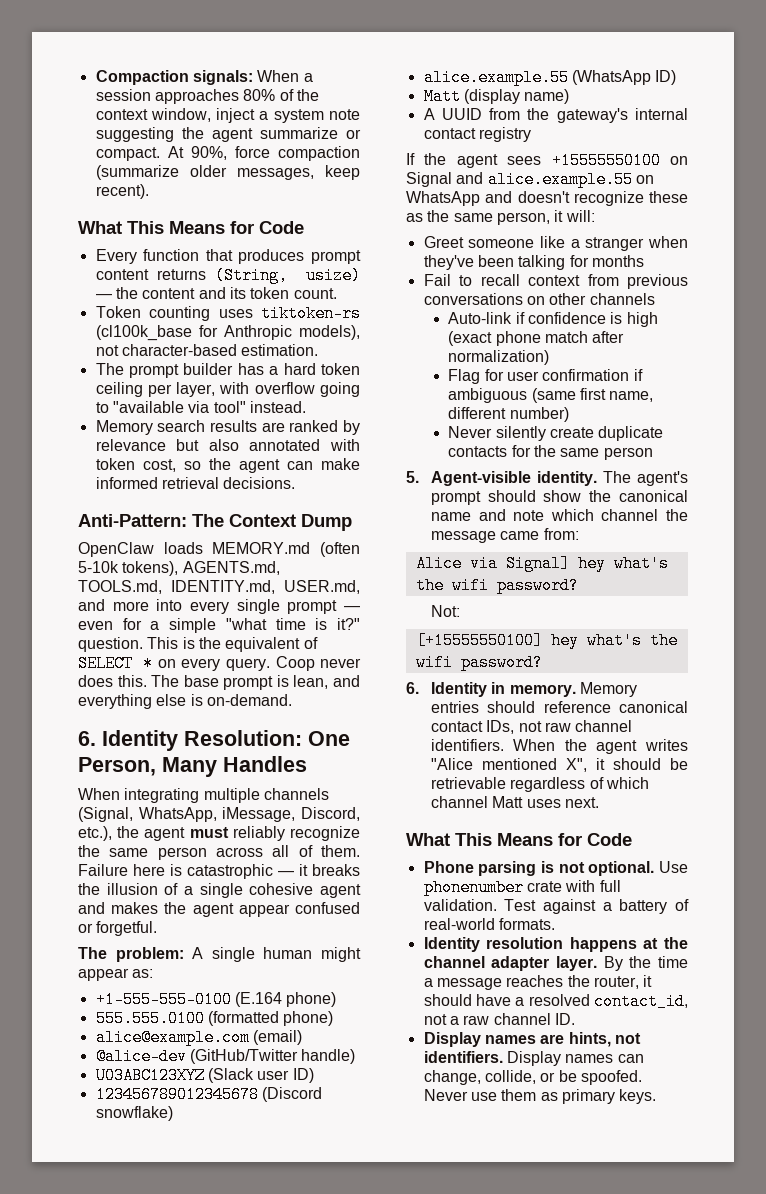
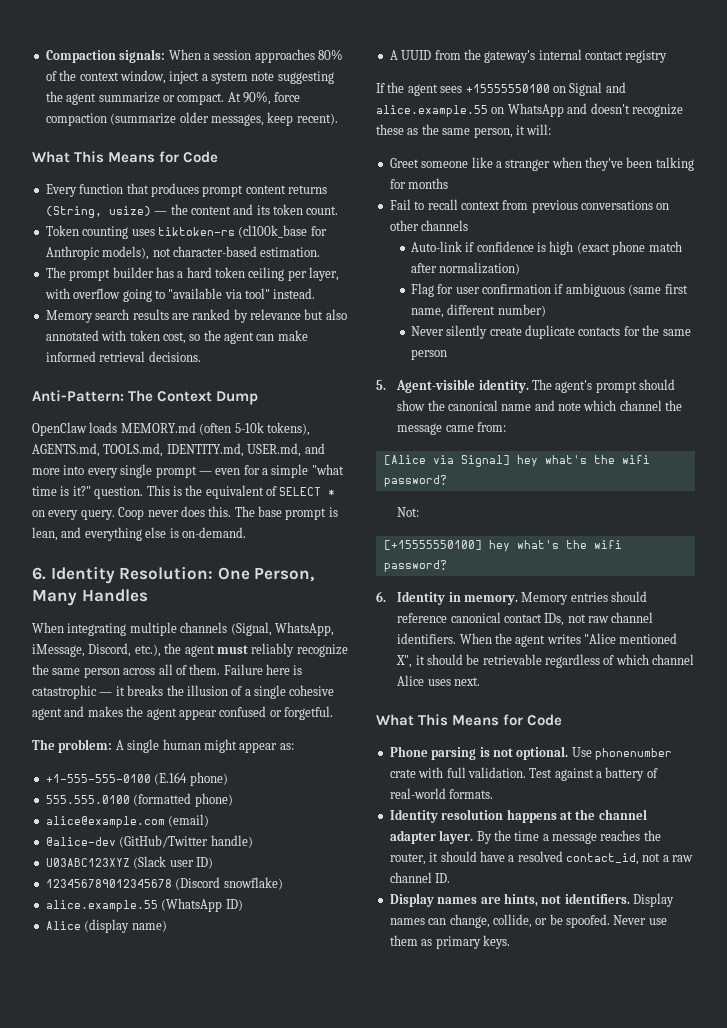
[423,88,461,105] Matt -> [45,921,81,930] Alice
[415,555,462,572] Alice -> [383,455,426,465] [Alice
[492,796,524,808] Matt -> [397,675,425,686] Alice

